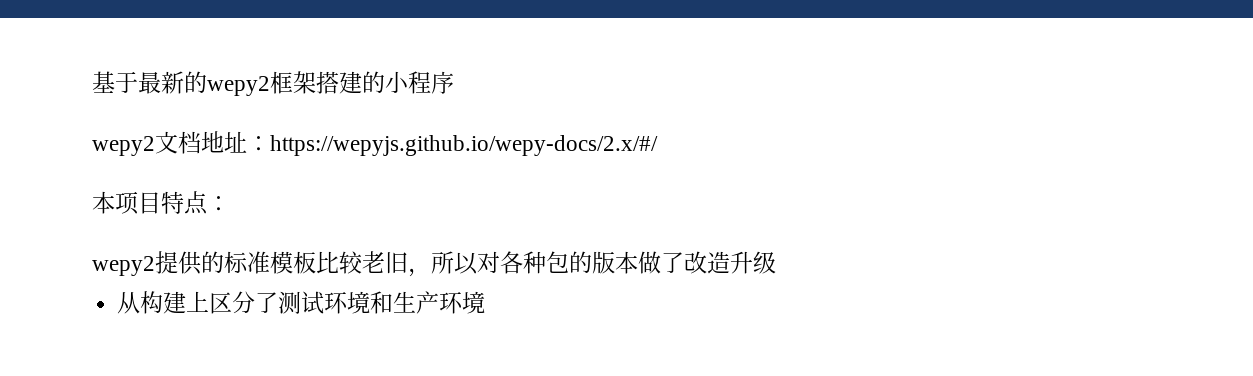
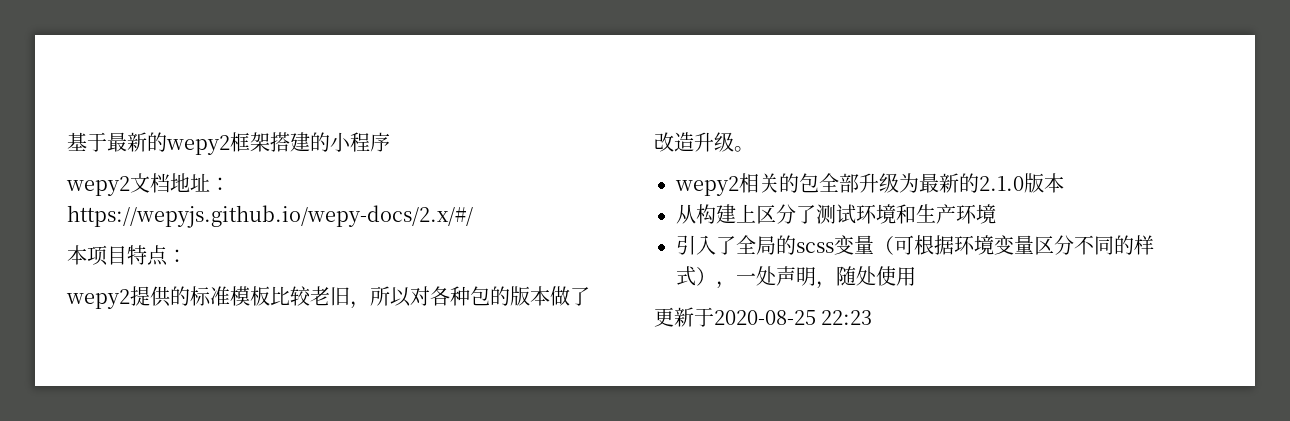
(776, 262) none -> [734,146,754,152] [675,173,1064,196] 。 // wepy2相关的包全部升级为最新的2.1.0版本
(486, 302) none -> [676,235,1154,255] [676,266,916,289] [654,307,873,327] // 引入了全局的scss变量（可根据环境变量区分不同的样式），一处声明，随处使用 // 更新于2020-08-25 22:23

